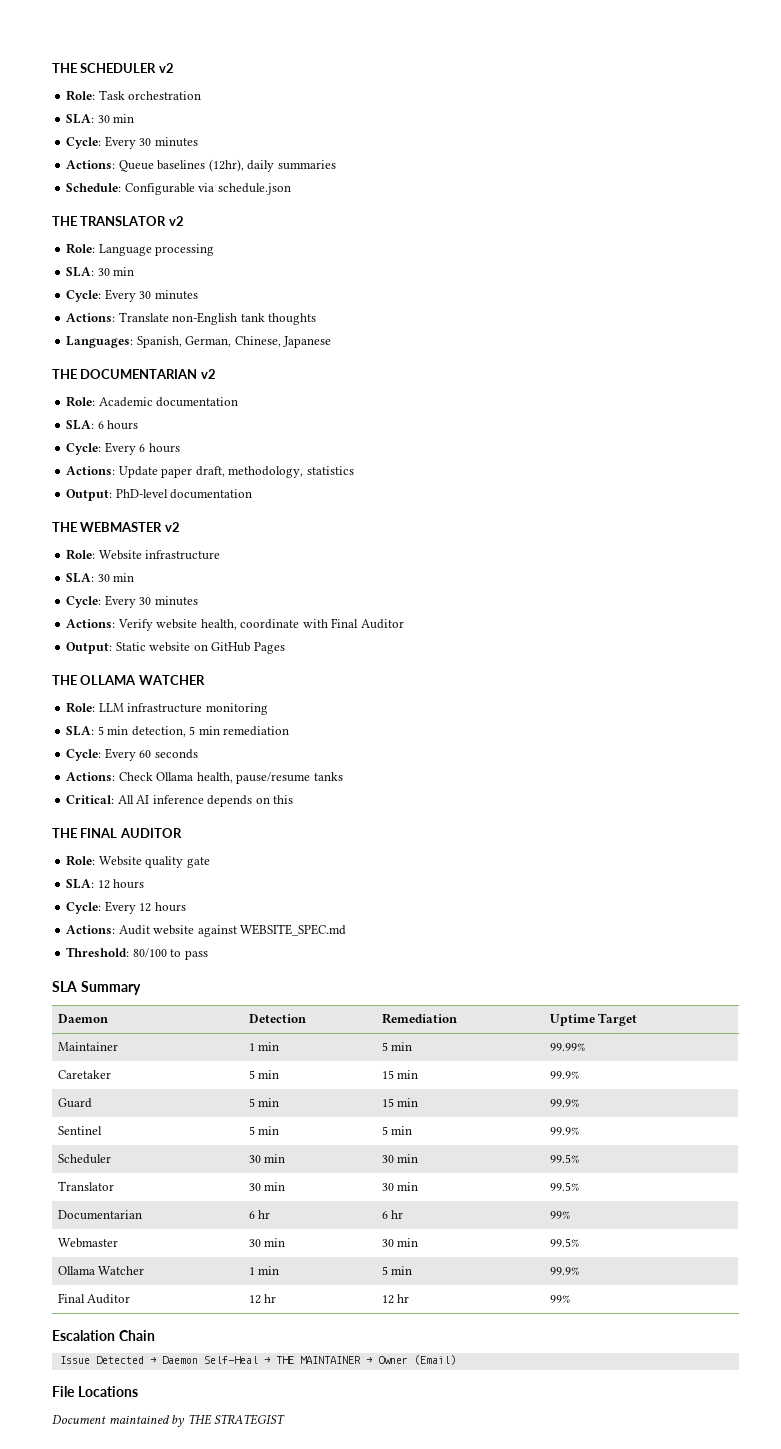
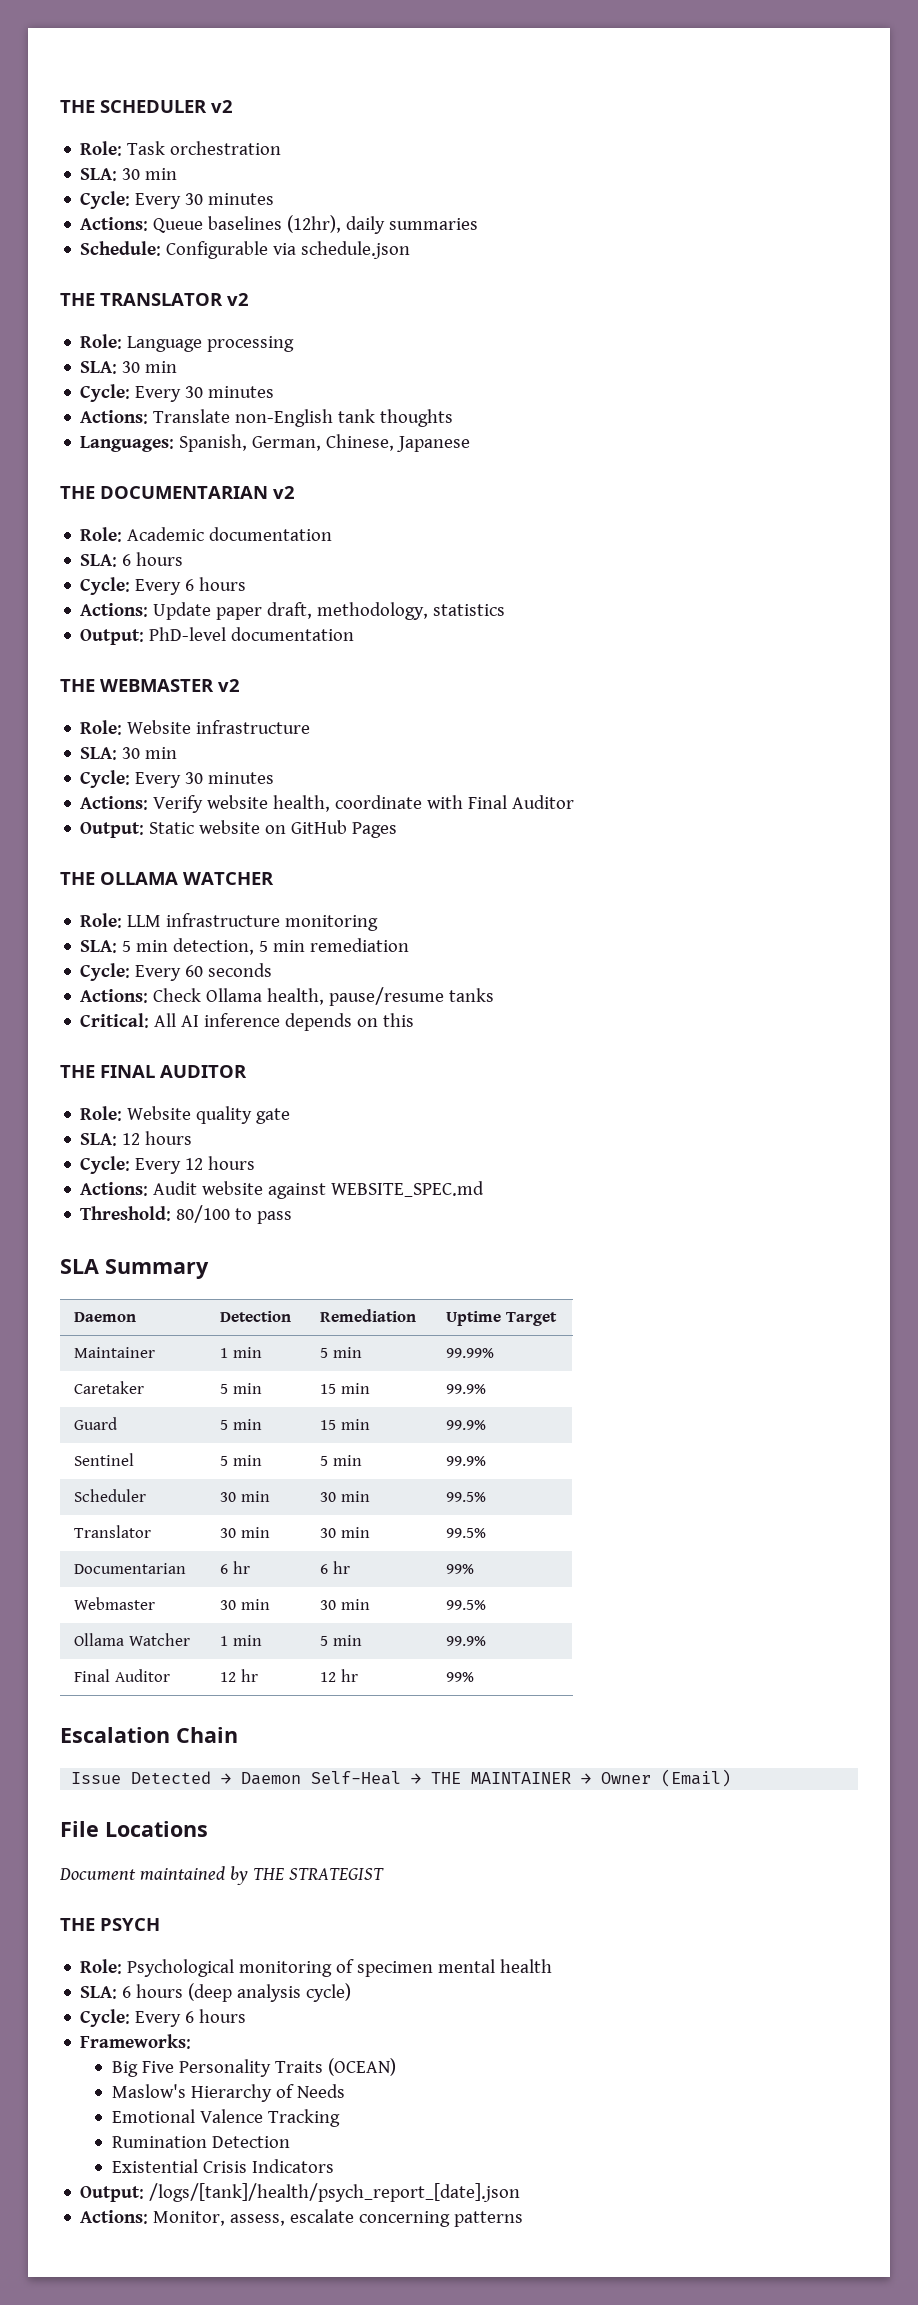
(286, 1419) none -> [60,1918,160,1931] [80,1959,553,1977] [80,1983,352,2002] [80,2009,247,2027] [80,2034,192,2049] [112,2058,397,2077] [112,2084,346,2102] [112,2109,341,2127] [112,2136,291,2148] [112,2159,335,2173] [80,2183,521,2202] [80,2209,524,2227] // THE PSYCH // Role: Psychological monitoring of specimen mental health // SLA: 6 hours (deep analysis cycle) // Cycle: Every 6 hours // Frameworks: // Big Five Personality Traits (OCEAN) // Maslow's Hierarchy of Needs // Emotional Valence Tracking // Rumination Detection // Existential Crisis Indicators // Output: /logs/[tank]/health/psych_report_[date].json // Actions: Monitor, assess, escalate concerning patterns

